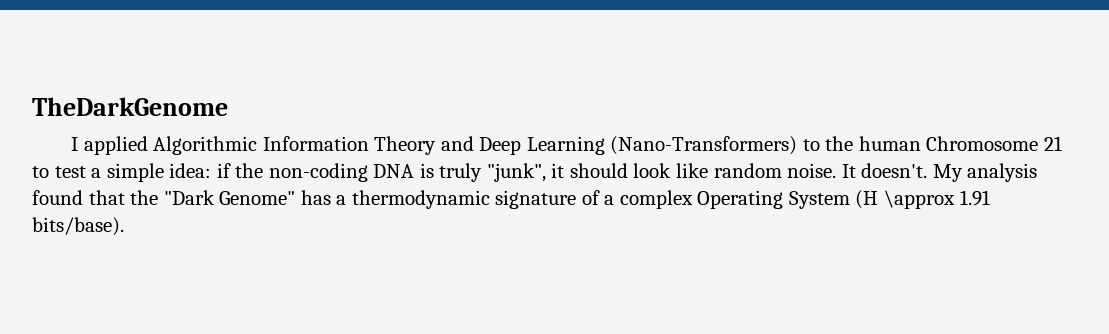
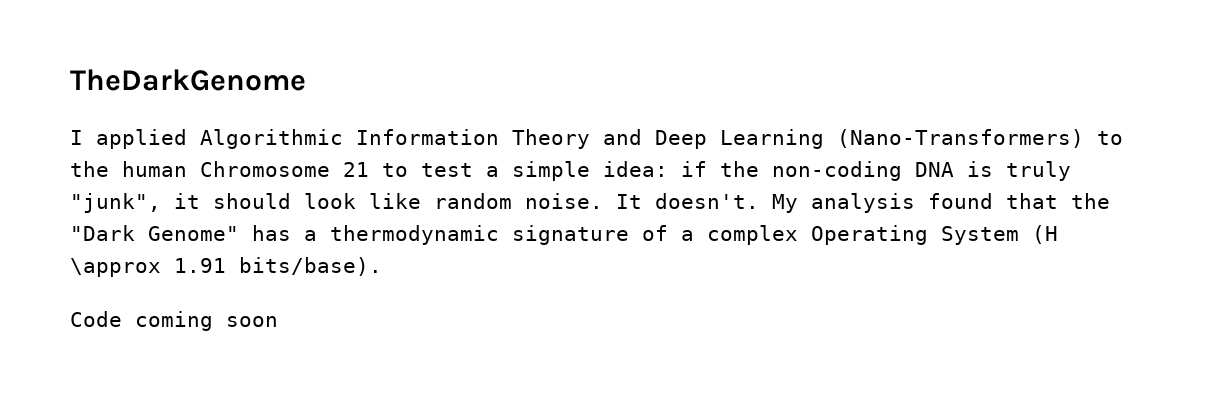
(124, 226) none -> [70,311,278,331] // Code coming soon

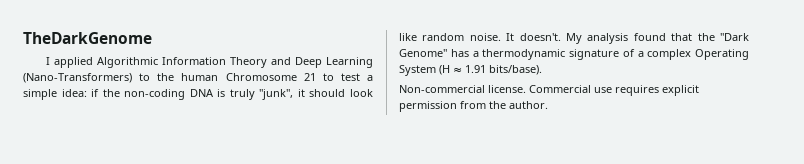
[70,258,161,277] \approx -> [453,67,462,73] ≈
[70,311,278,331] Code coming soon -> [399,85,699,96] [399,101,548,112] Non-commercial license. Commercial use requires explicit permission from the author.

